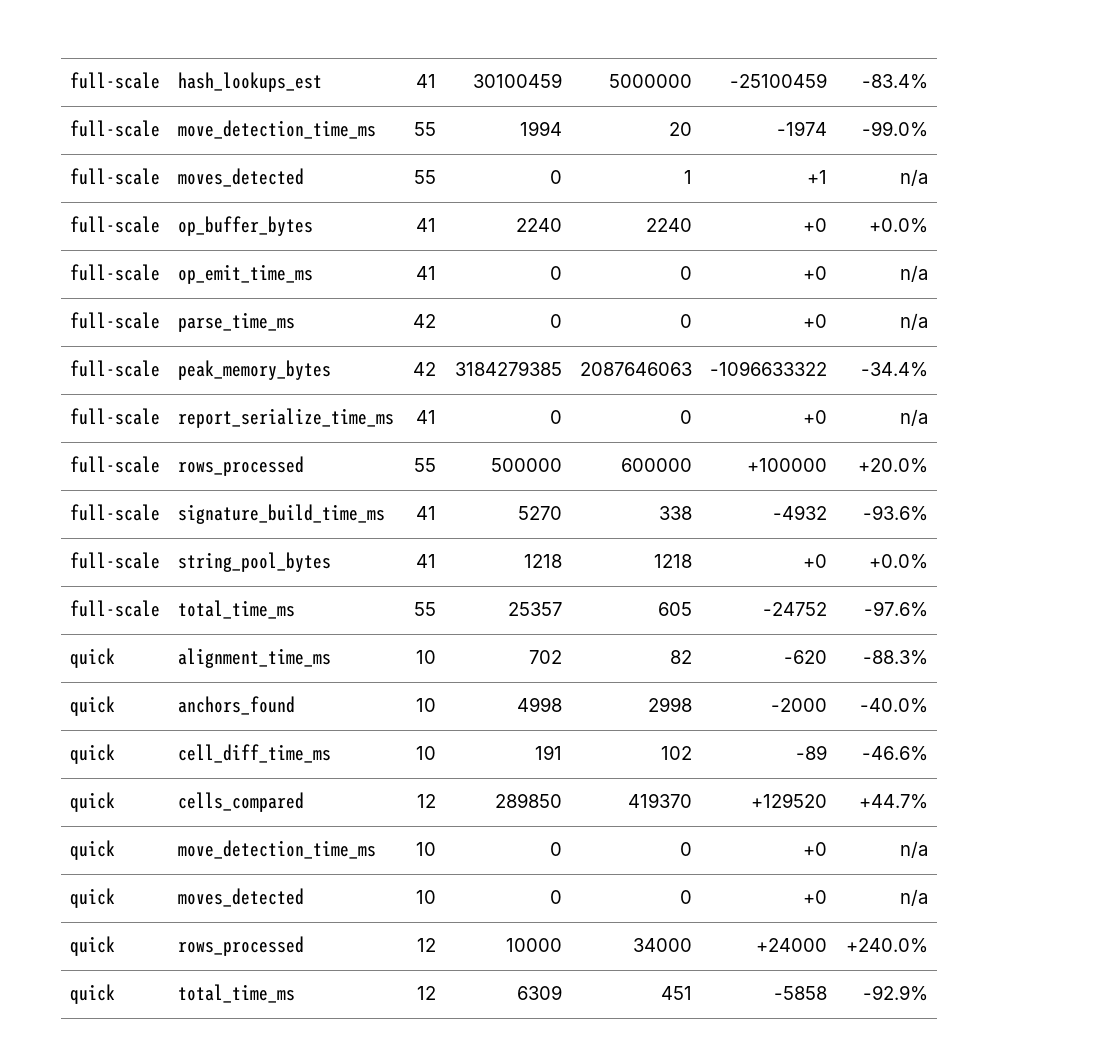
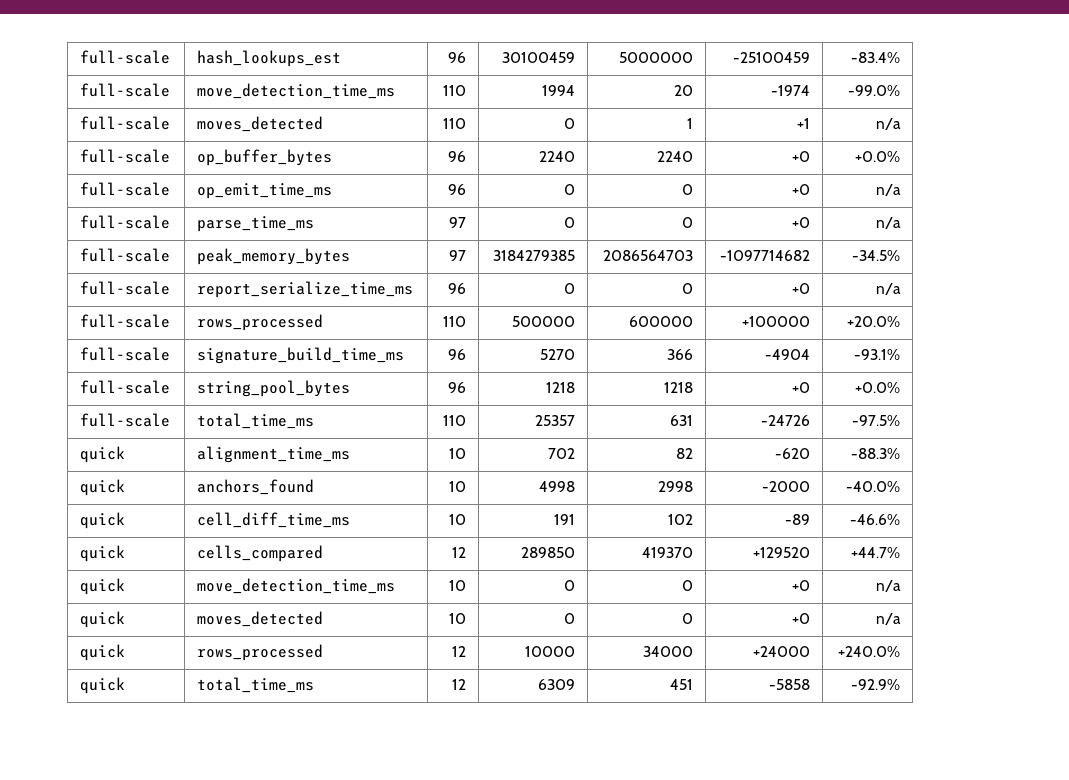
[416,74,437,88] 41 -> [447,52,466,63] 96
[414,122,437,136] 55 -> [442,85,466,96] 110
[414,170,437,184] 55 -> [442,118,466,129] 110
[416,218,437,232] 41 -> [447,151,466,162] 96
[416,266,437,280] 41 -> [447,184,466,195] 96
[413,314,437,328] 42 -> [448,217,466,228] 97
[413,362,437,376] 42 -> [448,250,466,261] 97
[580,362,693,376] [710,361,828,376] [861,362,929,377] 2087646063 | -1096633322 | -34.4% -> [602,250,693,261] [719,250,810,261] [851,250,900,261] 2086564703 | -1097714682 | -34.5%
[416,410,437,424] 41 -> [447,283,466,294] 96
[414,458,437,472] 55 -> [442,316,466,327] 110
[416,506,437,520] 41 -> [447,349,466,360] 96
[659,506,693,520] [773,505,828,520] [863,505,929,521] 338 | -4932 | -93.6% -> [666,349,693,360] [764,349,810,360] [853,349,900,360] 366 | -4904 | -93.1%
[416,554,437,568] 41 -> [447,382,466,393] 96
[414,602,437,616] 55 -> [442,415,466,426] 110
[658,602,693,616] [763,602,828,616] [864,601,929,617] 605 | -24752 | -97.6% -> [669,415,693,426] [760,415,810,426] [851,415,900,426] 631 | -24726 | -97.5%

